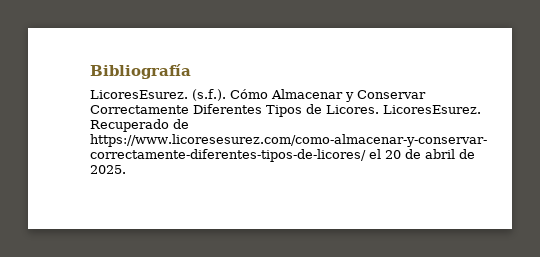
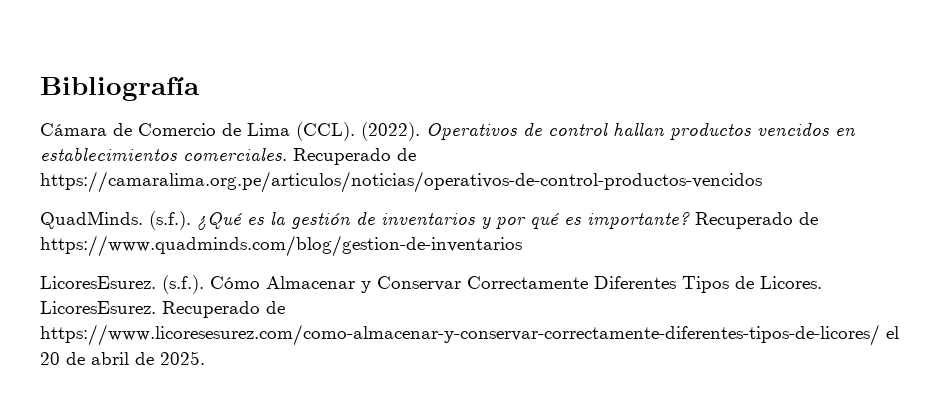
(191, 71) none -> [40,122,856,141] [40,147,416,165] [40,171,762,193] [40,211,818,230] [40,235,522,257] // Cámara de Comercio de Lima (CCL). (2022). Operativos de control hallan productos vencidos en establecimientos comerciales. Recuperado de https://camaralima.org.pe/articulos/noticias/operativos-de-control-productos-vencidos // QuadMinds. (s.f.). ¿Qué es la gestión de inventarios y por qué es importante? Recuperado de https://www.quadminds.com/blog/gestion-de-inventarios

